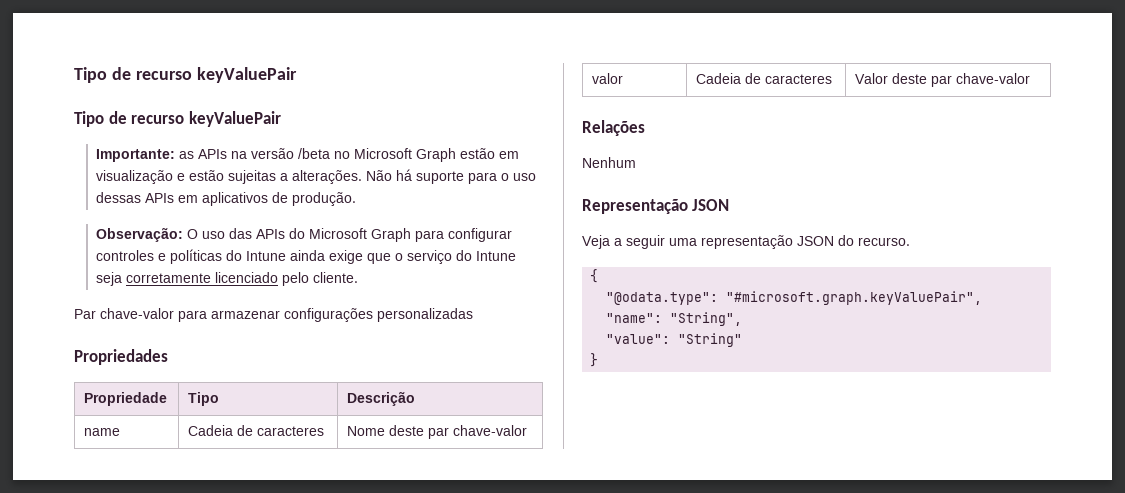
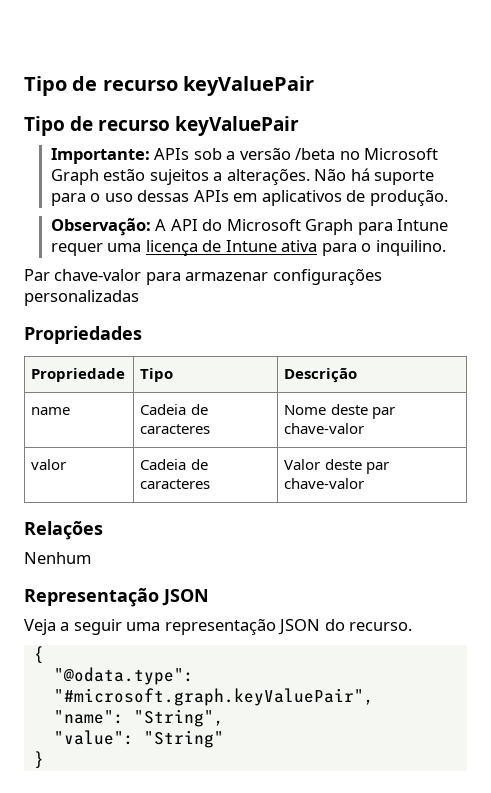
[178,149,247,159] as APIs na -> [154,148,236,160] APIs sob a
[498,151,519,159] [95,170,276,184] em visualização e estão sujeitas -> [149,169,209,185] sujeitos
[186,228,512,242] [95,249,516,264] [95,272,358,286] O uso das APIs do Microsoft Graph para configurar controles e políticas do Intune ainda exige que o serviço do Intune seja corretamente licenciado pelo cliente. -> [155,219,449,235] [50,240,446,256] A API do Microsoft Graph para Intune requer uma licença de Intune ativa para o inquilino.

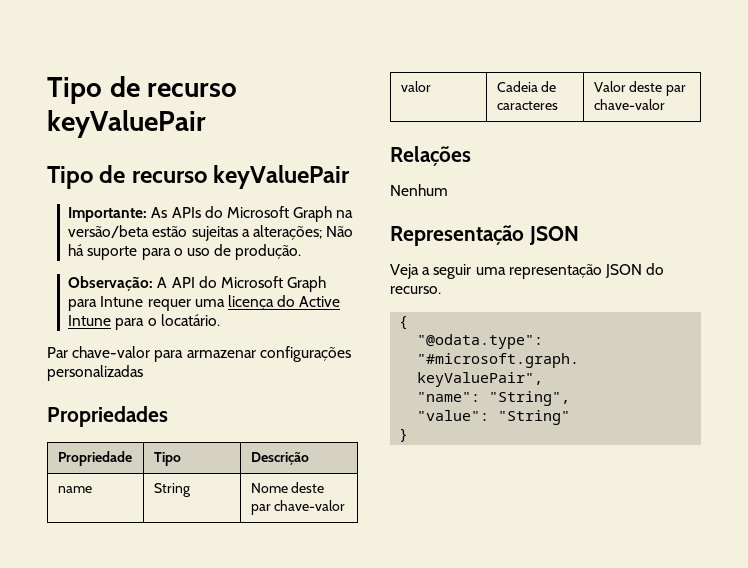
[154,147,439,160] [50,168,310,185] APIs sob a versão /beta no Microsoft Graph estão sujeitos a alterações. -> [151,206,354,222] [68,225,322,241] As APIs do Microsoft Graph na versão/beta estão sujeitas a alterações;
[137,190,342,206] dessas APIs em aplicativos -> (210, 252) none
[202,240,446,256] de Intune ativa para o inquilino. -> [277,295,341,307] [68,314,220,330] do Active Intune para o locatário.
[140,404,208,415] [140,424,211,434] Cadeia de caracteres -> [153,483,191,497] String

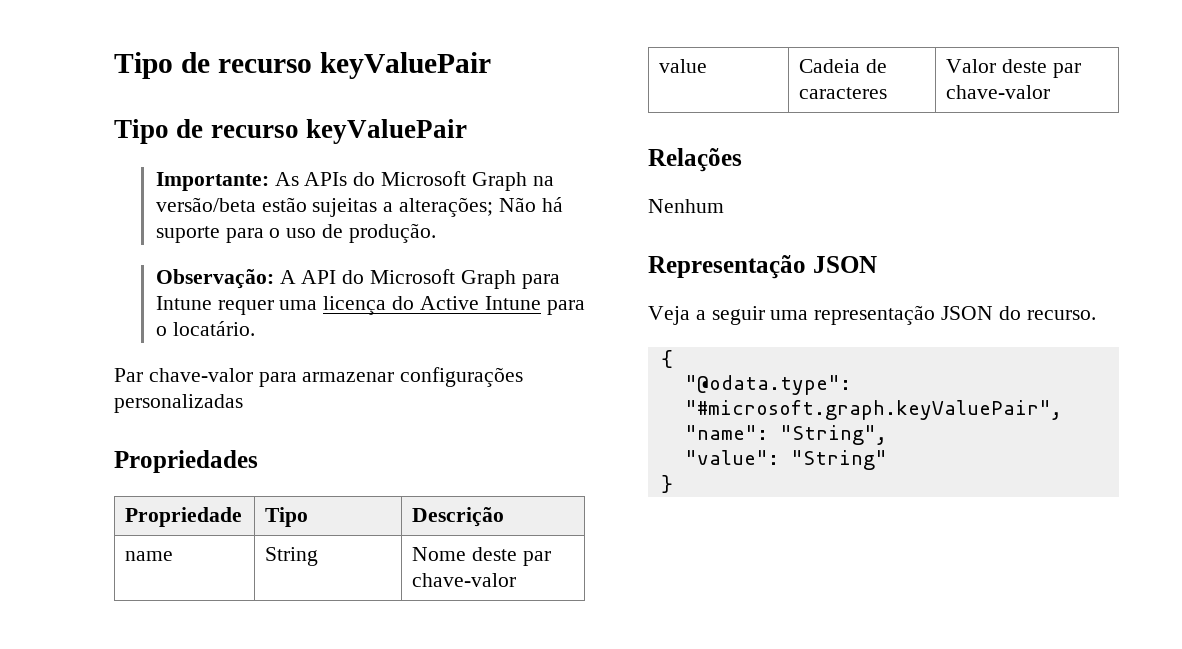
[400,81,431,92] valor -> [659,59,708,73] value

